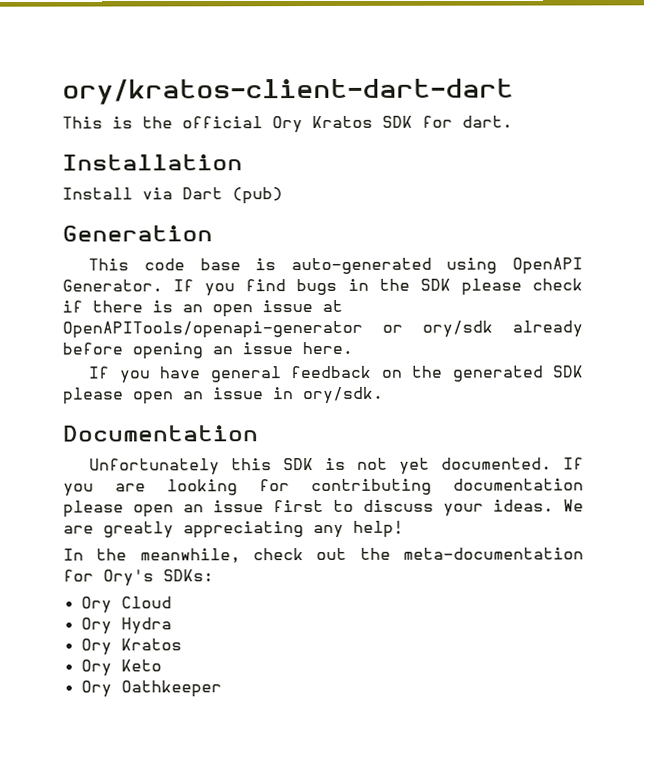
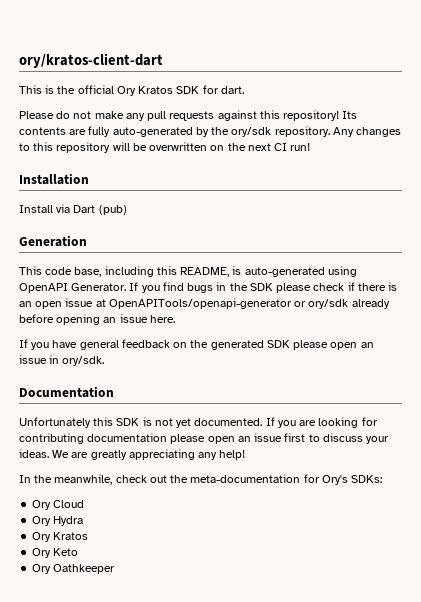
[62,77,514,105] ory/kratos-client-dart-dart -> [19,53,163,68] ory/kratos-client-dart
(513, 121) none -> [19,110,358,121] [19,126,402,137] [19,142,311,153] // Please do not make any pull requests against this repository! Its contents are fully auto-generated by the ory/sdk repository. Any changes to this repository will be overwritten on the next CI run!
[199,258,241,271] base -> [74,266,230,277] base, including this README,

